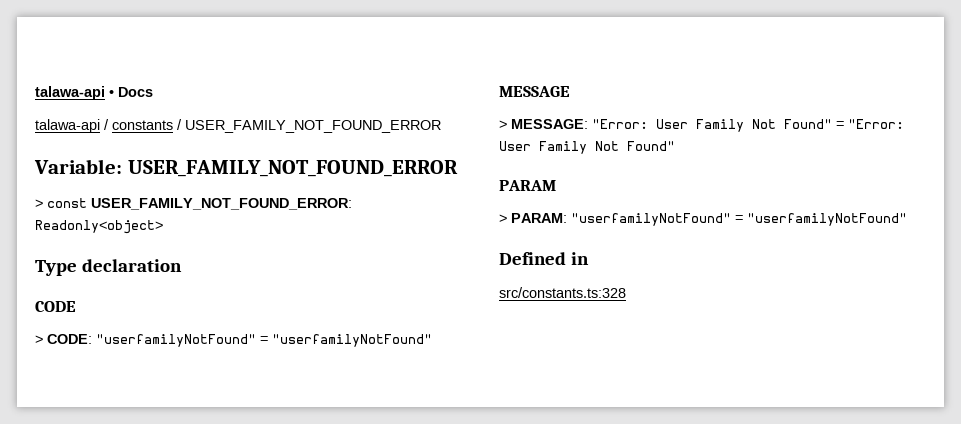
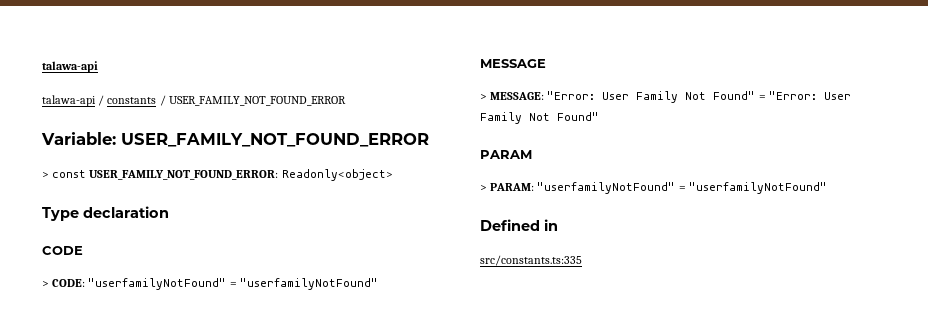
[35,86,153,100] talawa-api • Docs -> [42,61,98,73] talawa-api
[499,287,626,298] src/constants.ts:328 -> [480,255,582,266] src/constants.ts:335

